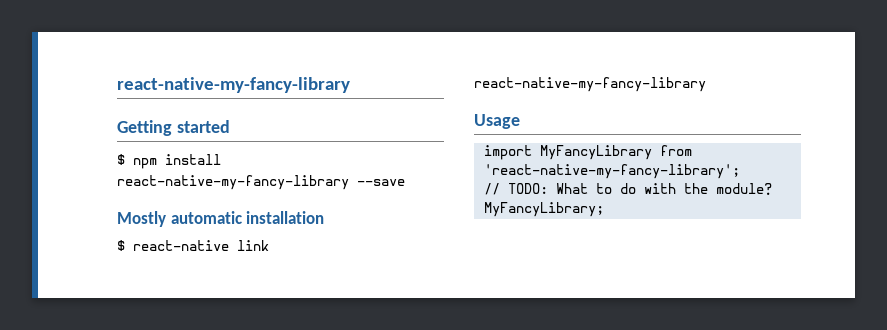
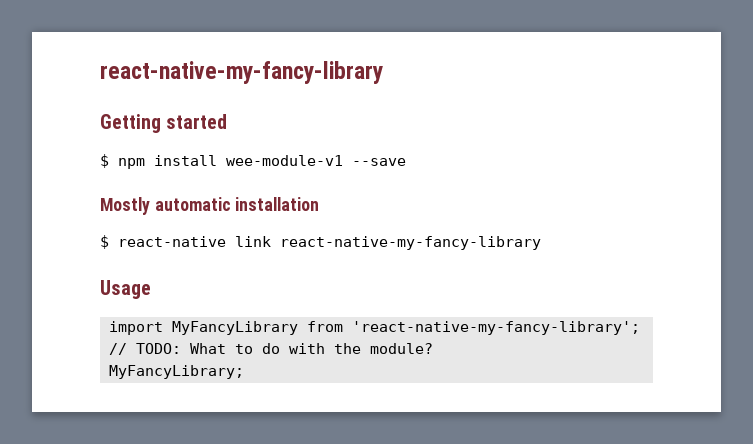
[117,175,349,190] react-native-my-fancy-library -> [226,155,343,166] wee-module-v1

